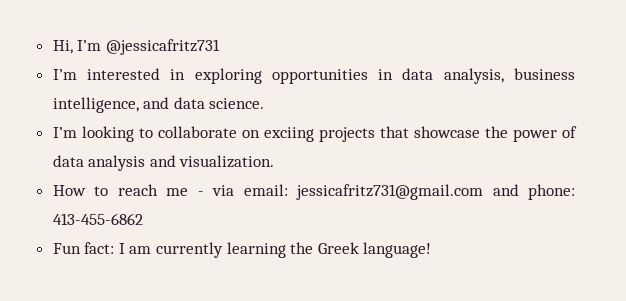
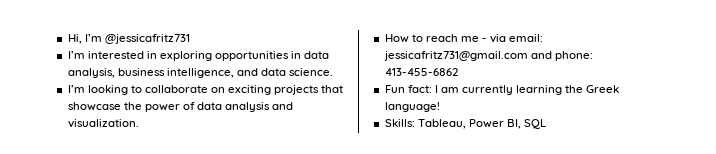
[263,127,314,142] exciing -> [228,85,272,95] exciting
(432, 250) none -> [384,119,547,129] // Skills: Tableau, Power BI, SQL

